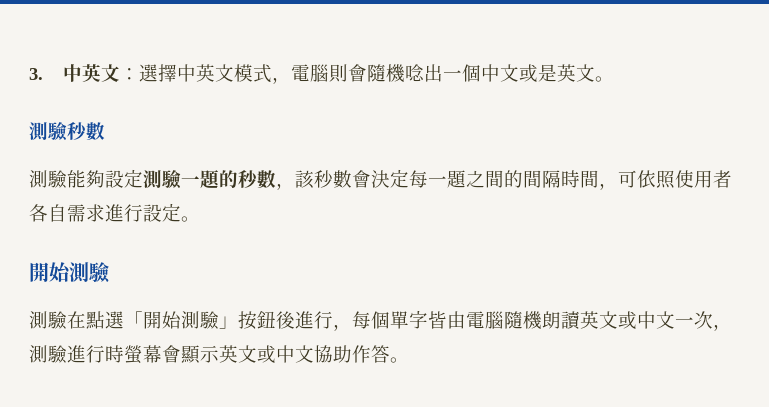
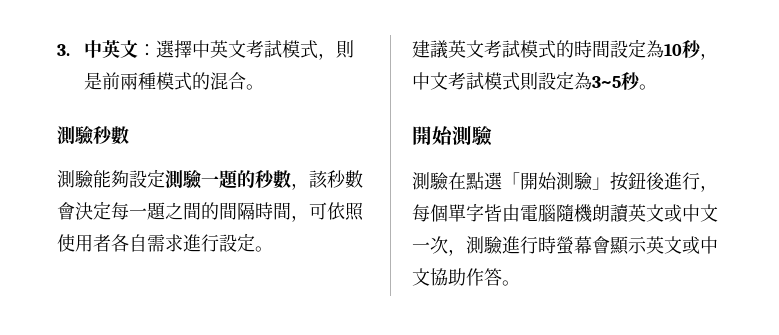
[233,64,595,84] 模式，電腦則會隨機唸出一個中文或是英文 -> [245,40,354,60] [83,72,246,91] 考試模式，則是前兩種模式的混合
(200, 219) none -> [412,39,718,60] [412,71,657,91] // 建議英文考試模式的時間設定為10秒，中文考試模式則設定為3~5秒。

